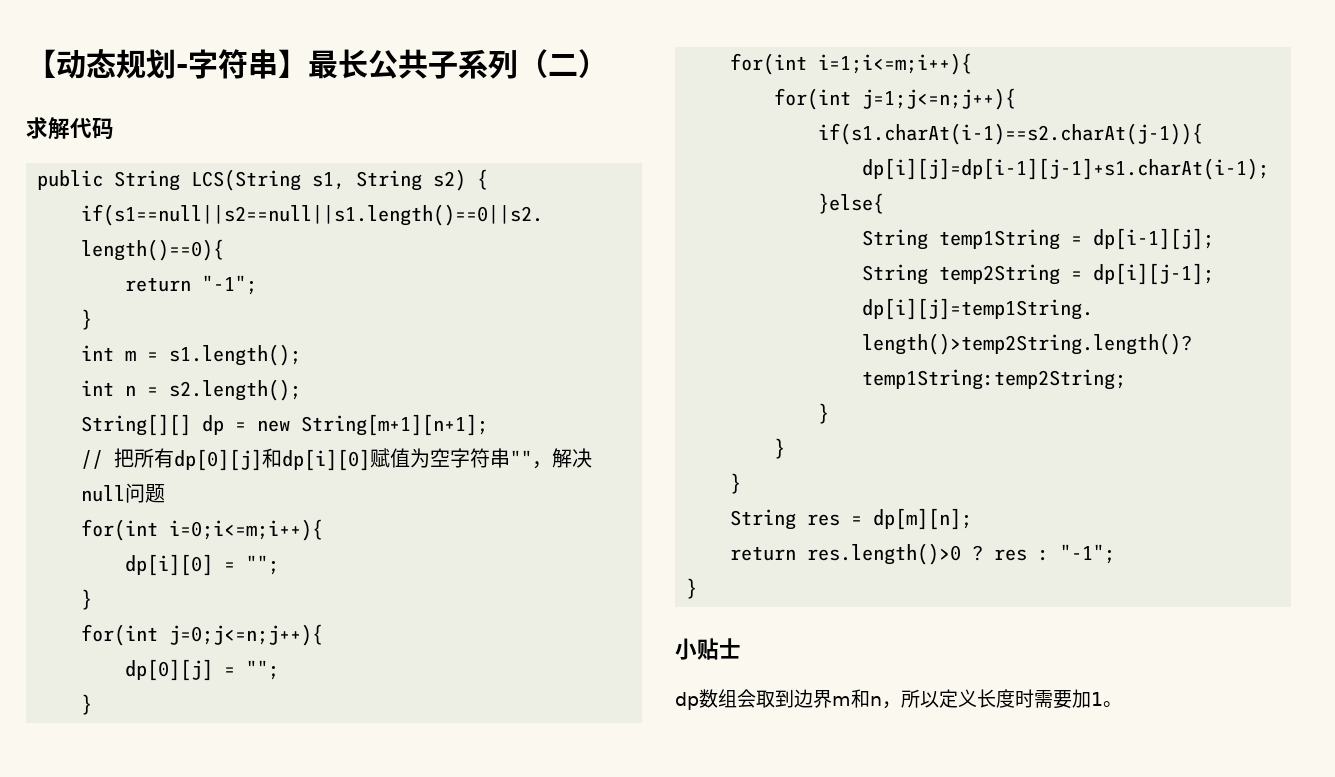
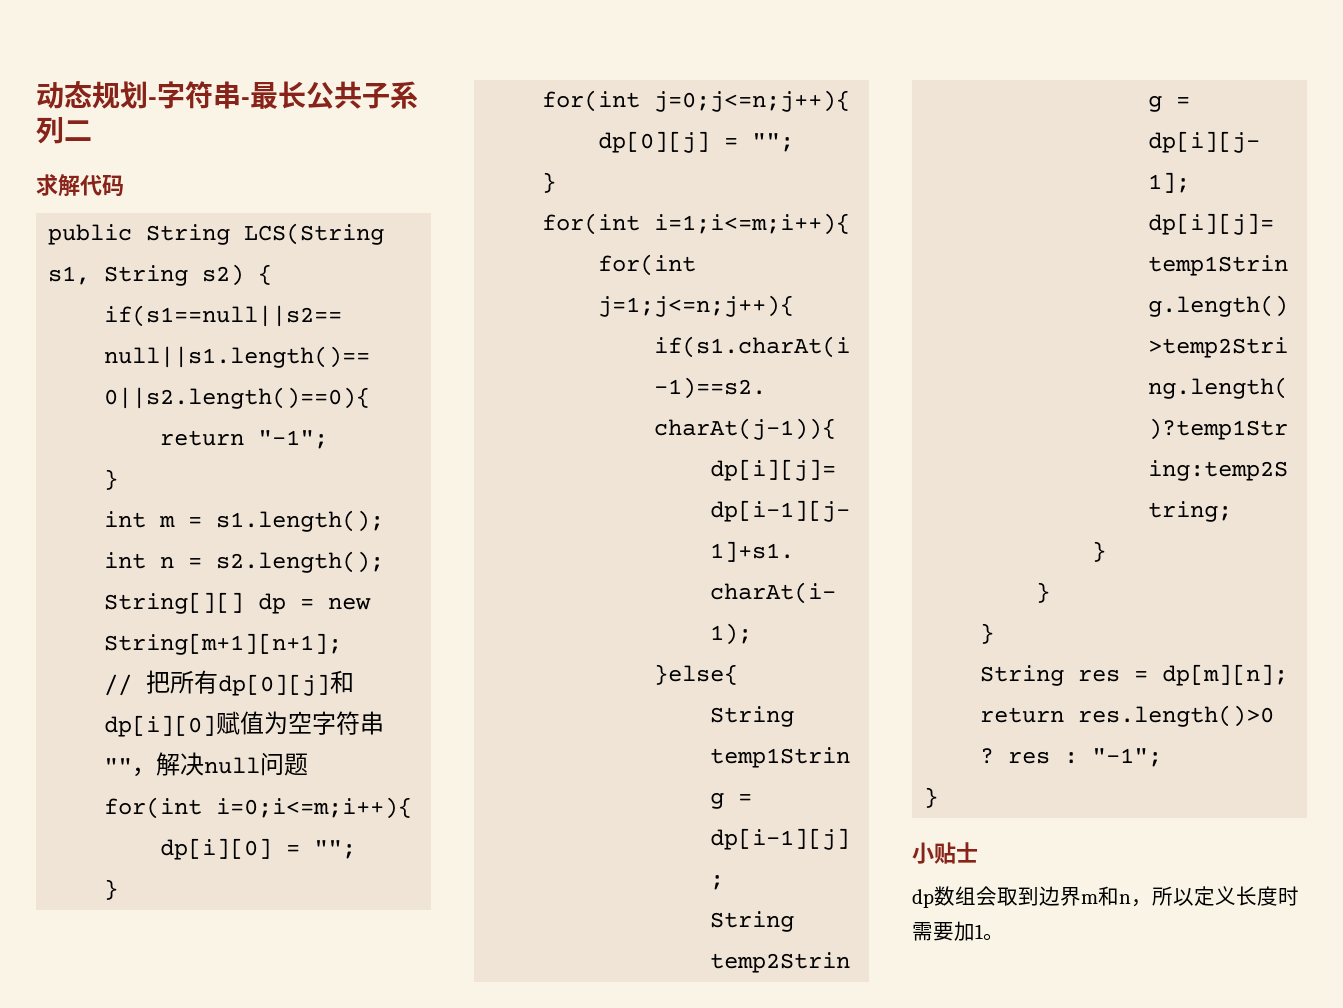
[26,49,56,78] 【 -> (36, 95) none
[278,49,308,78] 】 -> [241,97,250,106] -
[518,49,548,78] （ -> (64, 130) none
[578,49,608,78] ） -> (92, 130) none

